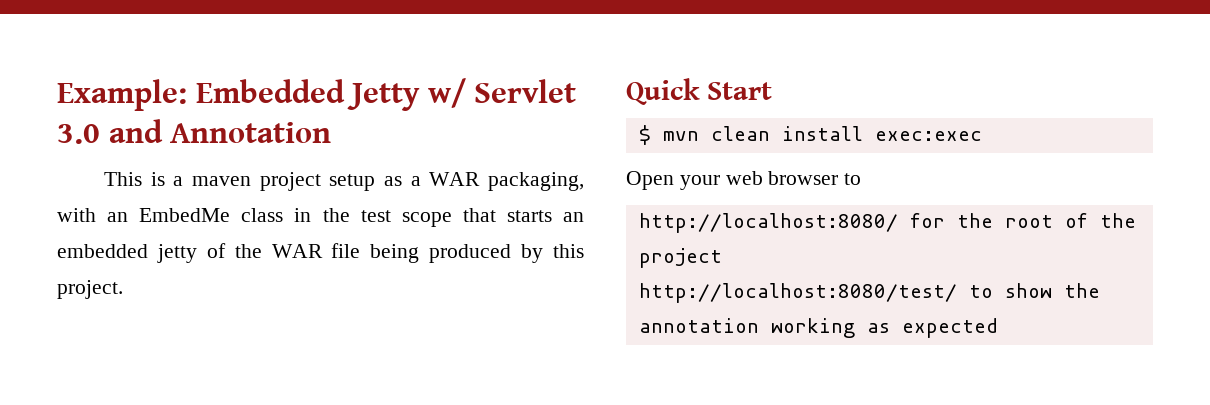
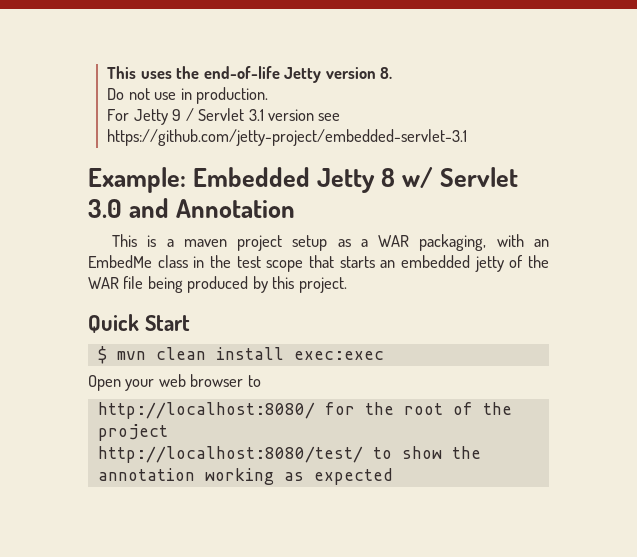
(57, 95) none -> [107,66,392,83] [107,87,269,104] [107,108,341,125] [107,129,468,146] This uses the end-of-life Jetty version 8. // Do not use in production. // For Jetty 9 / Servlet 3.1 version see https://github.com/jetty-project/embedded-servlet-3.1 //
(421, 97) none -> [381,168,396,187] 8

